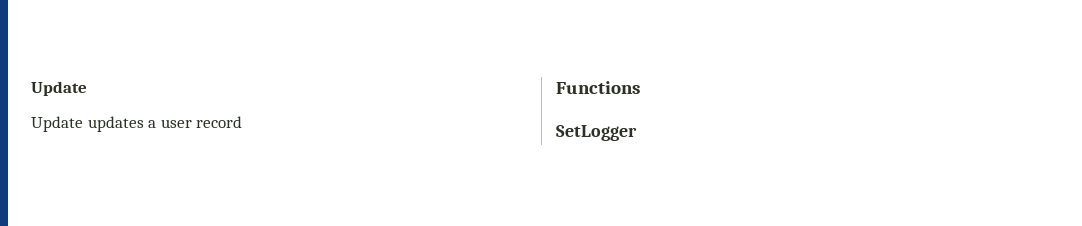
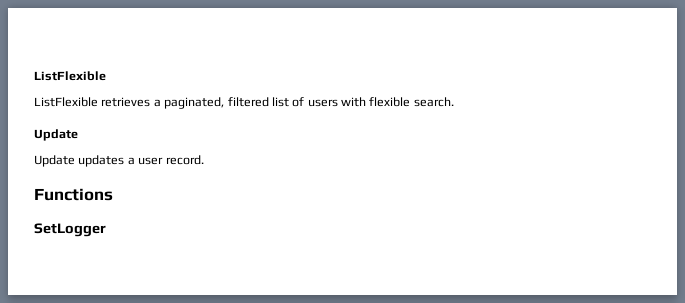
(31, 88) none -> [34,71,106,81] [34,97,454,109] ListFlexible // ListFlexible retrieves a paginated, filtered list of users with flexible search. //
[196,116,243,128] record -> [165,155,204,165] record.

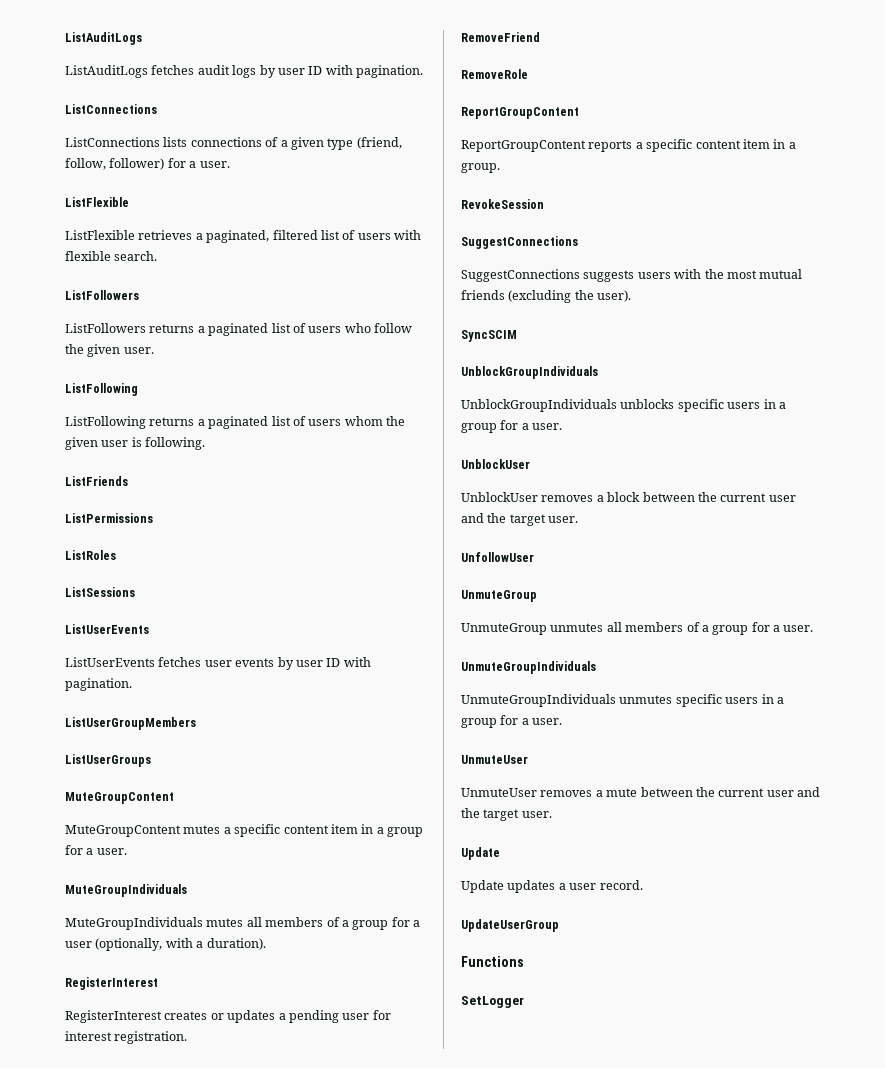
(34, 76) none -> [65,32,142,45] [65,65,423,78] [65,104,157,114] [65,137,402,150] [65,158,230,170] ListAuditLogs // ListAuditLogs fetches audit logs by user ID with pagination. // ListConnections // ListConnections lists connections of a given type (friend, follow, follower) for a user. //
(454, 102) none -> [65,290,139,300] [65,323,412,336] [65,344,154,357] [65,383,138,396] [65,416,405,429] [65,437,206,450] [65,476,128,486] [65,513,153,523] [65,550,116,560] [65,587,135,597] [65,624,149,634] [65,657,371,670] [65,678,132,691] [65,717,196,730] [65,754,151,767] [65,792,174,804] [65,824,423,837] [65,845,127,855] [65,884,187,897] [65,917,420,930] [65,938,266,951] [65,977,158,990] [65,1010,391,1023] [65,1031,188,1044] [461,32,540,42] [461,69,528,79] [461,107,579,119] [461,139,796,152] [461,163,500,173] [461,199,544,209] [461,236,578,249] [461,269,803,282] [461,290,632,303] [461,330,517,342] [461,366,598,379] [461,399,786,412] [461,420,563,433] [461,459,530,469] [461,492,796,502] [461,513,579,526] [461,552,534,562] [461,590,537,602] [461,622,814,635] [461,661,596,674] [461,694,784,707] [461,715,563,728] [461,755,528,764] [461,787,820,797] [461,808,552,821] // ListFollowers // ListFollowers returns a paginated list of users who follow the given user. // ListFollowing // ListFollowing returns a paginated list of users whom the given user is following. // ListFriends // ListPermissions // ListRoles // ListSessions // ListUserEvents // ListUserEvents fetches user events by user ID with pagination. // ListUserGroupMembers // ListUserGroups // MuteGroupContent // MuteGroupContent mutes a specific content item in a group for a user. // MuteGroupIndividuals // MuteGroupIndividuals mutes all members of a group for a user (optionally, with a duration). // RegisterInterest // RegisterInterest creates or updates a pending user for interest registration. // RemoveFriend // RemoveRole // ReportGroupContent // ReportGroupContent reports a specific content item in a group. // RevokeSession // SuggestConnections // SuggestConnections suggests users with the most mutual friends (excluding the user). // SyncSCIM // UnblockGroupIndividuals // UnblockGroupIndividuals unblocks specific users in a group for a user. // UnblockUser // UnblockUser removes a block between the current user and the target user. // UnfollowUser // UnmuteGroup // UnmuteGroup unmutes all members of a group for a user. // UnmuteGroupIndividuals // UnmuteGroupIndividuals unmutes specific users in a group for a user. // UnmuteUser // UnmuteUser removes a mute between the current user and the target user.
(204, 160) none -> [461,919,559,932] // UpdateUserGroup

